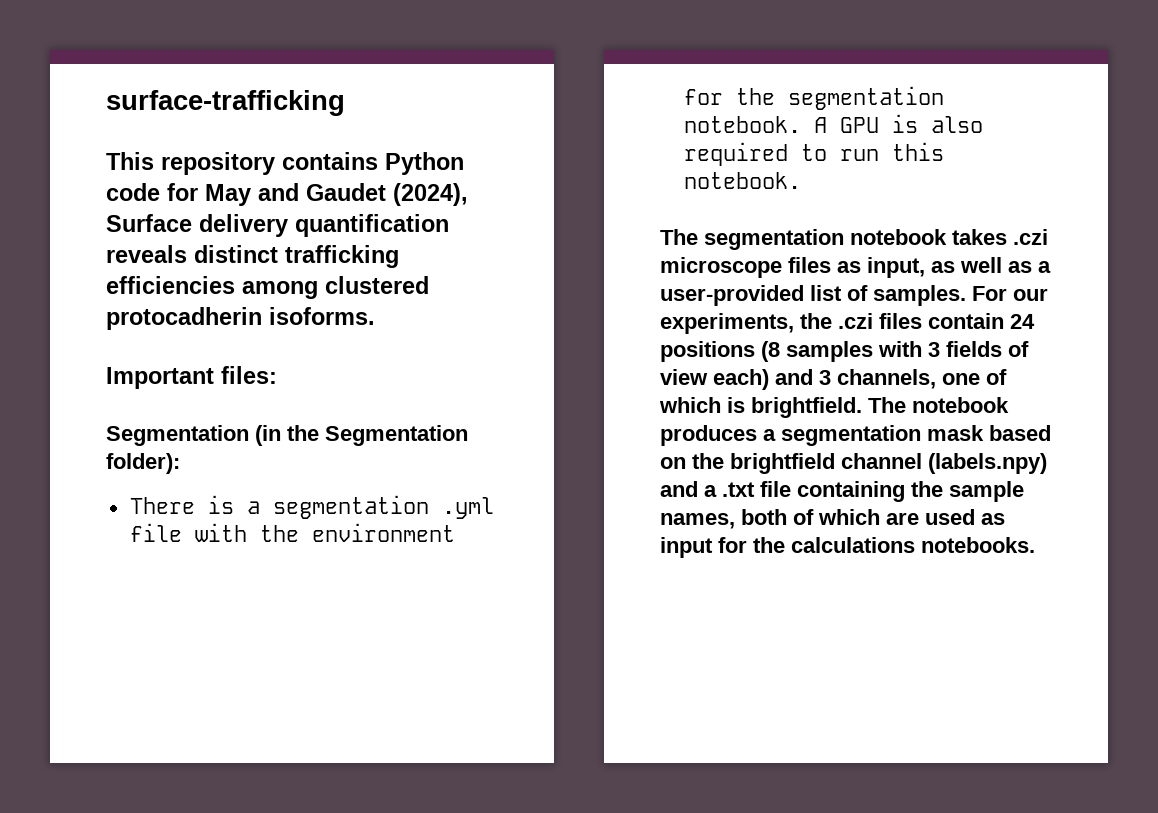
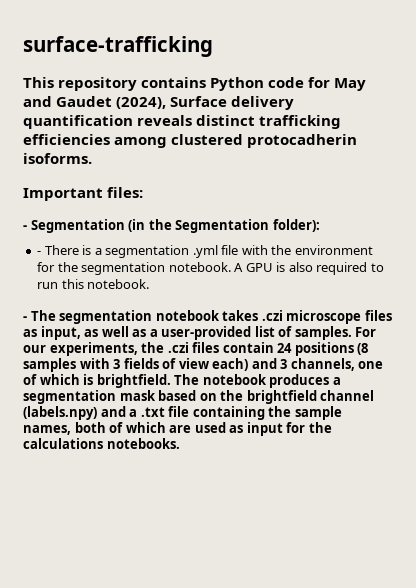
(277, 375) none -> [23,225,27,230] -
(180, 463) none -> [37,251,42,255] -
(801, 180) none -> [23,316,27,321] -

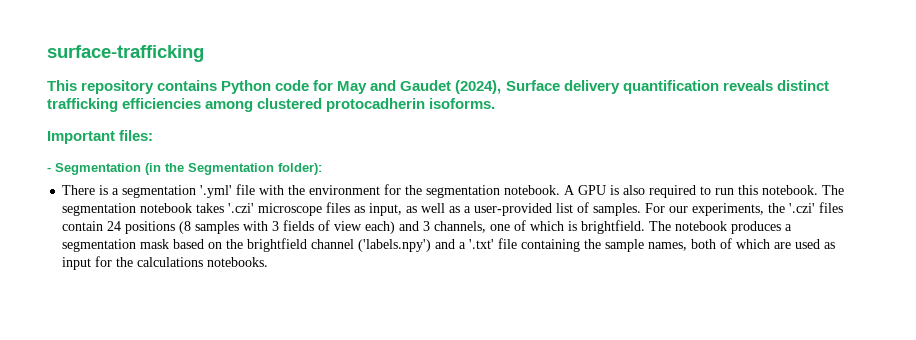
[37,251,42,255] - -> (322, 169) none
[192,245,218,258] .yml -> [200,185,233,198] '.yml'
[23,316,27,321] // - -> (819, 190) none
[261,310,283,321] .czi -> [228,203,255,213] '.czi'
[167,342,189,353] .czi -> [789,203,816,213] '.czi'
[23,406,97,420] (labels.npy) -> [358,239,432,252] ('labels.npy')
[140,407,165,417] .txt -> [469,239,495,249] '.txt'

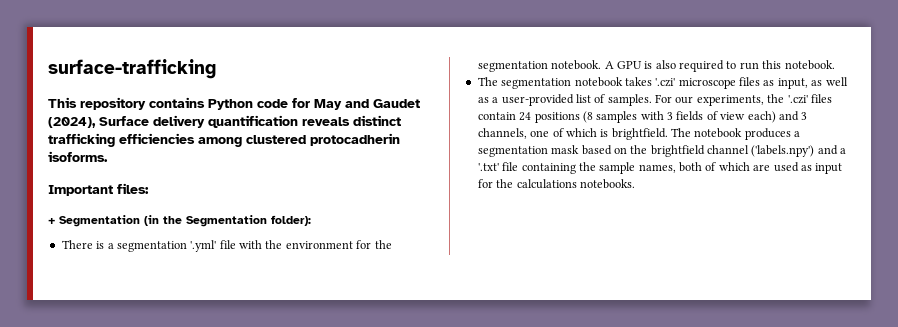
[47,167,51,172] - -> [48,218,55,224] +
(819, 190) none -> (835, 65) //

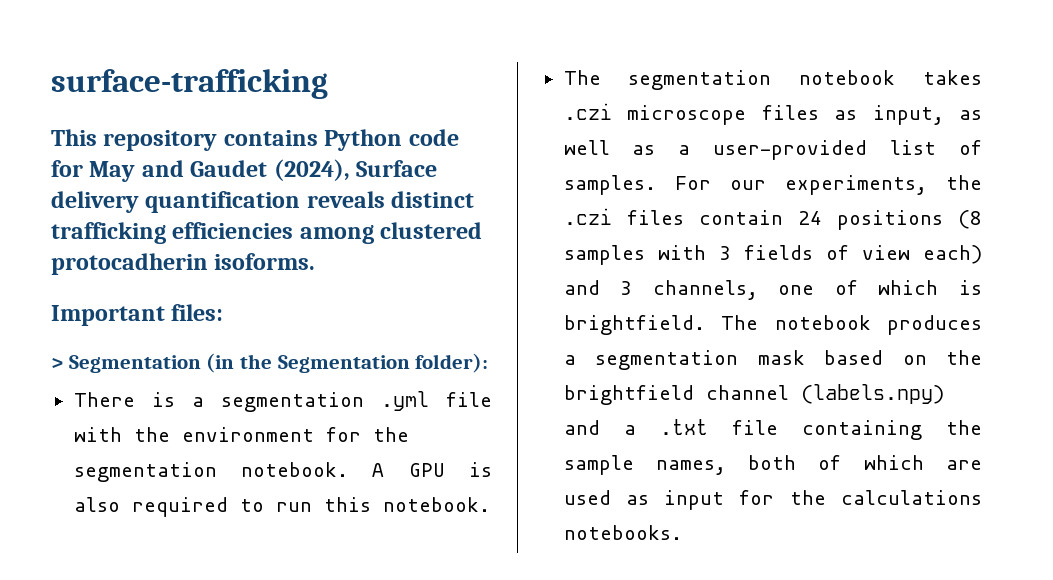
[48,218,55,224] + -> [51,358,63,369] >
[190,240,217,252] '.yml' -> [380,391,429,411] .yml
[655,78,676,87] '.czi' -> [563,103,612,120] .czi
[787,95,808,104] '.czi' -> [563,208,612,225] .czi
[751,145,815,157] ('labels.npy') -> [800,384,944,404] (labels.npy)
[477,163,499,171] '.txt' -> [659,419,708,435] .txt

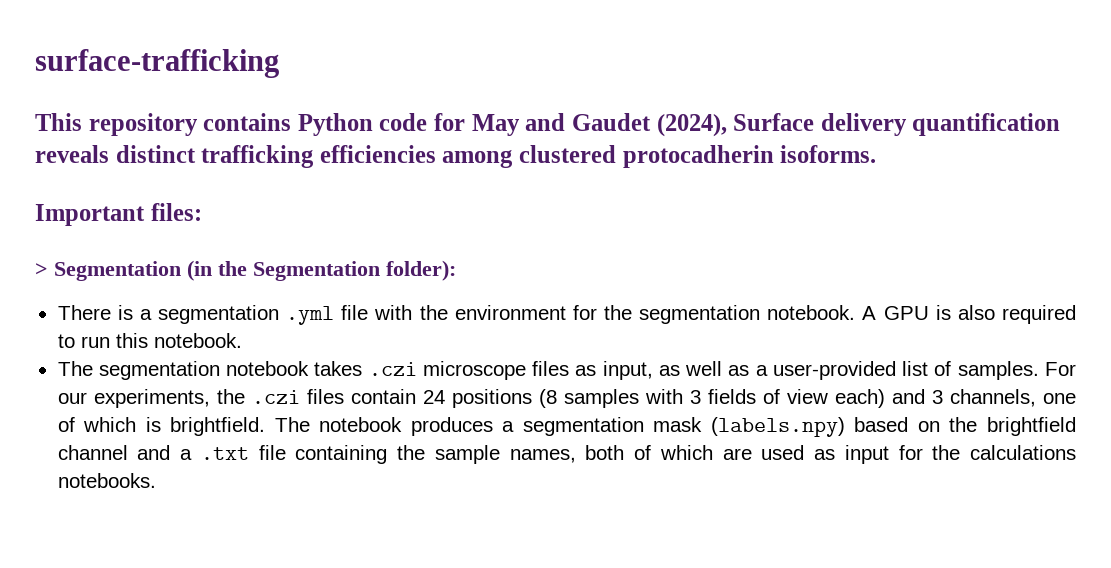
(805, 357) none -> [710,417,845,437] (labels.npy)
[800,384,944,404] (labels.npy) -> (128, 452) none

